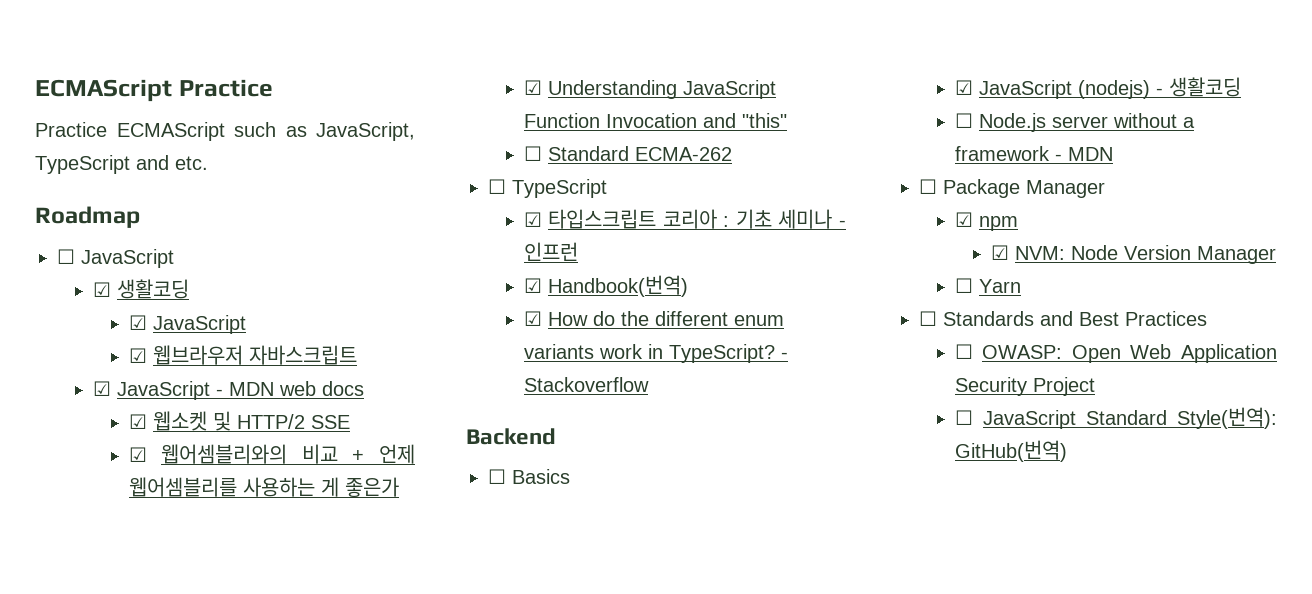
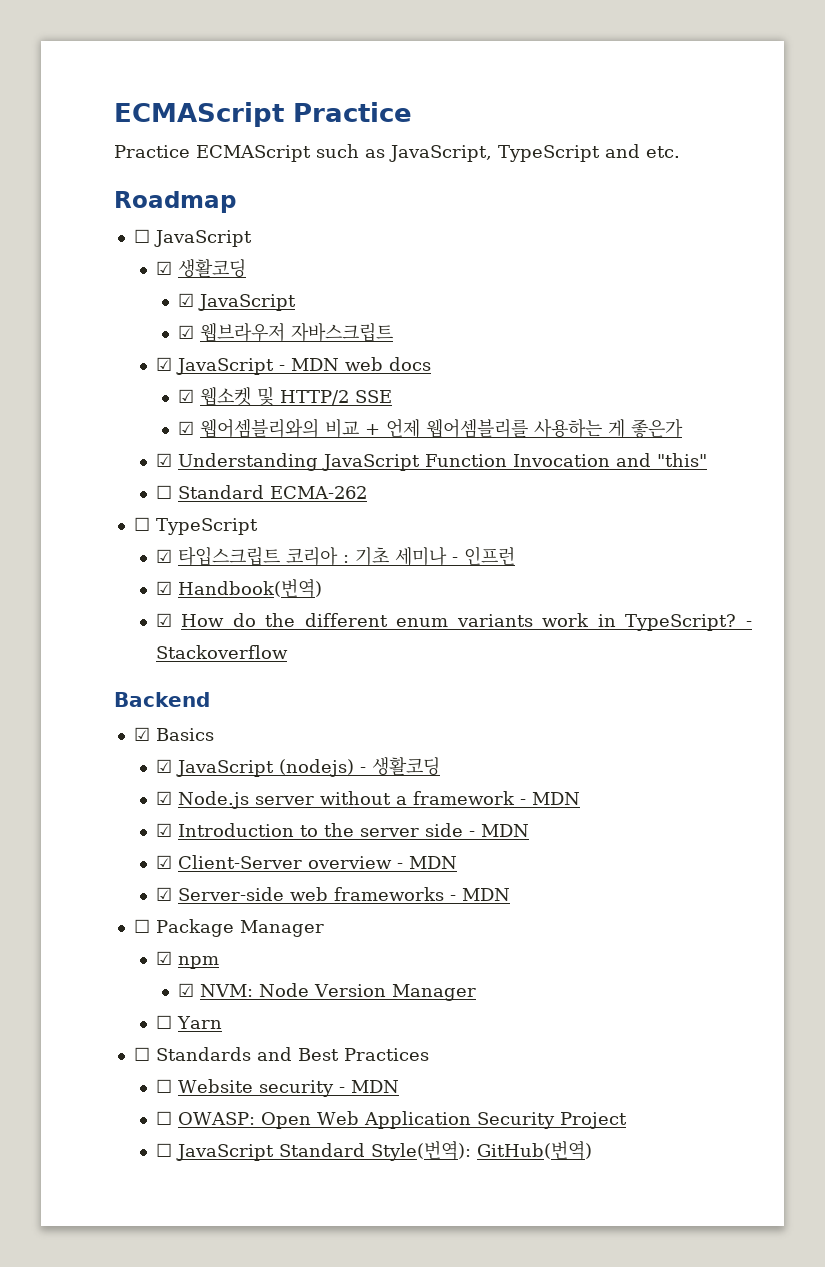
[488,469,506,484] ☐ -> [133,727,150,741] ☑
[954,113,973,128] ☐ -> [155,791,172,805] ☑
(1113, 154) none -> [155,823,529,837] [155,855,457,869] [155,887,510,901] // ☑ Introduction to the server side - MDN // ☑ Client-Server overview - MDN // ☑ Server-side web frameworks - MDN
(1207, 318) none -> [155,1079,399,1097] // ☐ Website security - MDN

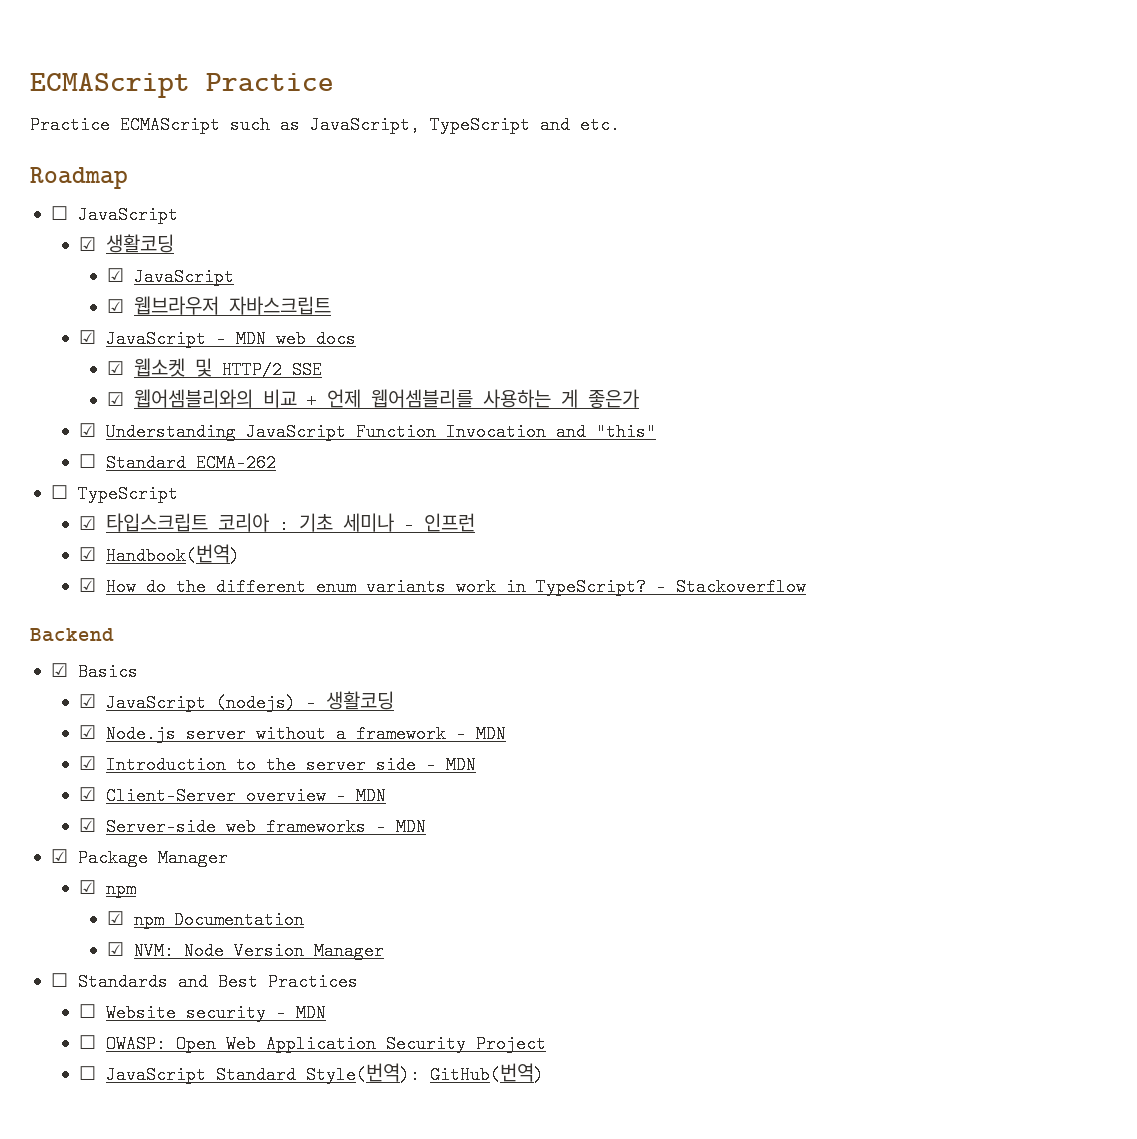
[133,919,150,933] ☐ -> [50,849,68,863] ☑
(219, 962) none -> [106,911,304,929] // ☑ npm Documentation
[155,1015,222,1029] // ☐ Yarn -> (384, 951) none

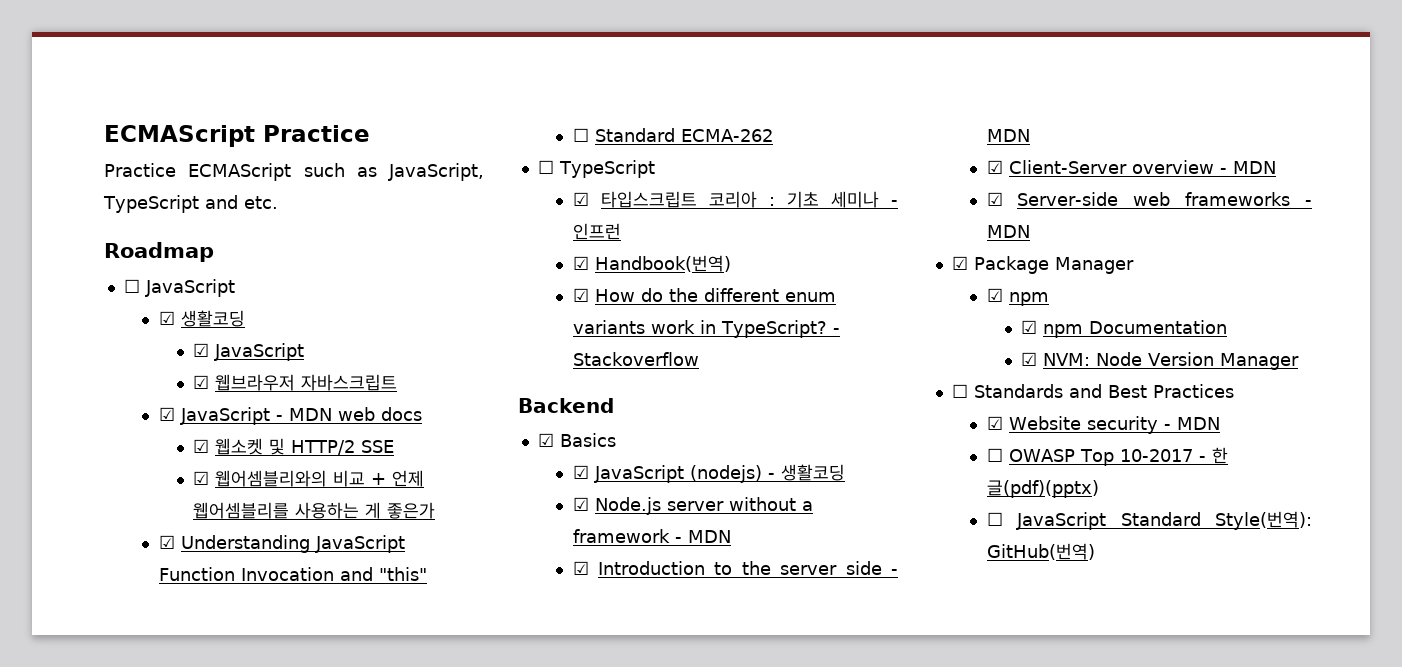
[78,1004,96,1018] ☐ -> [986,416,1003,430] ☑
[105,1035,546,1053] OWASP: Open Web Application Security Project -> [1008,447,1228,466] [986,480,1099,498] OWASP Top 10-2017 - 한 글(pdf)(pptx)

